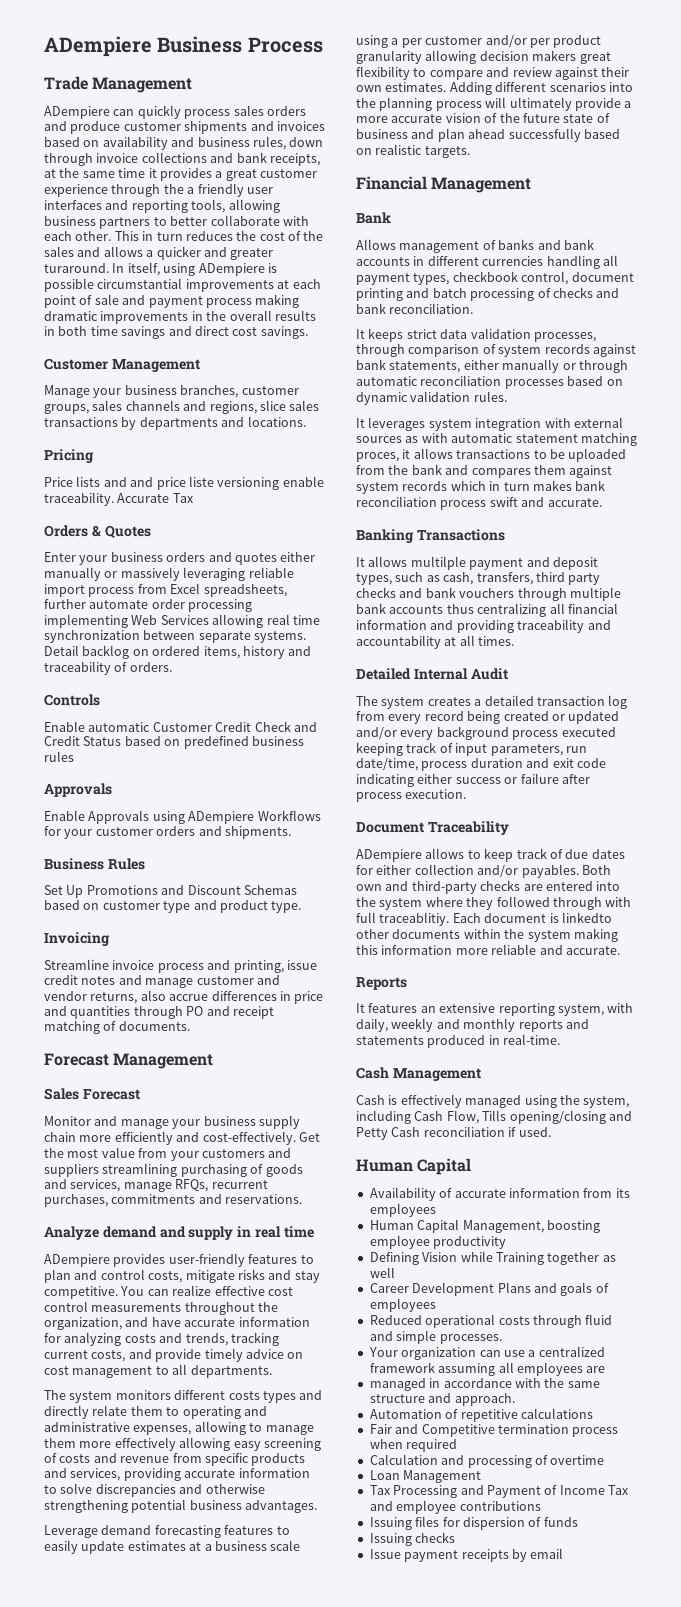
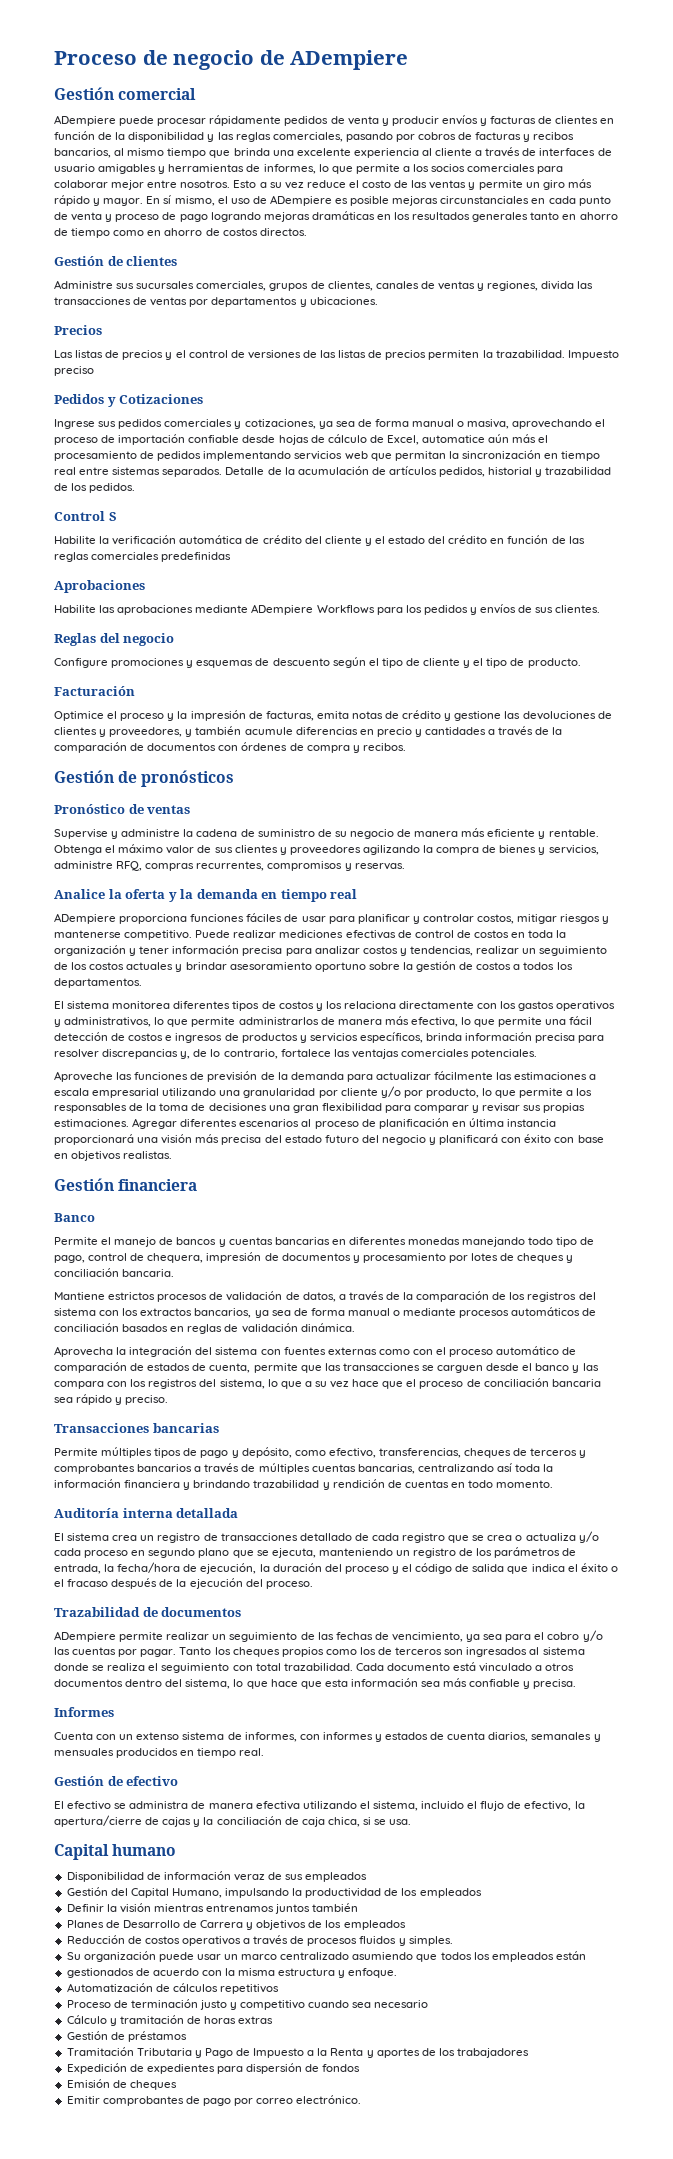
[44,36,323,57] [44,76,193,93] [44,105,306,119] [44,121,325,134] [44,136,324,150] [44,152,320,166] [44,168,317,181] [44,183,273,197] [44,199,280,213] [44,215,309,229] [44,231,324,241] [44,246,274,260] [44,262,277,276] [44,278,321,292] [44,294,300,308] [44,310,316,324] [44,326,308,339] [44,358,200,372] [44,385,299,398] [44,400,320,414] [44,416,306,430] [44,449,94,463] [44,476,324,490] [44,492,194,506] [44,525,151,538] [44,552,316,565] [44,567,294,581] [44,583,287,597] [44,599,253,612] [44,614,320,628] [44,630,307,643] [44,645,312,659] [44,661,172,675] [44,694,100,706] [44,721,317,732] [44,736,304,749] [44,751,74,762] [44,783,112,797] [44,810,321,824] [44,826,291,839] [44,858,145,870] [44,885,297,898] [44,900,302,913] [44,932,110,946] [44,959,317,973] [44,975,280,988] [44,990,324,1004] [44,1006,274,1019] [44,1021,190,1034] [44,1053,214,1069] [44,1088,140,1100] [44,1115,300,1129] [44,1131,320,1145] [44,1147,292,1161] [44,1163,303,1177] [44,1179,268,1192] [44,1194,303,1207] [44,1226,314,1240] [44,1253,314,1267] [44,1269,320,1283] [44,1285,293,1299] [44,1301,279,1315] [44,1317,310,1330] [44,1332,279,1346] [44,1348,304,1362] [44,1364,272,1378] [44,1390,323,1403] [44,1405,267,1419] [44,1421,314,1435] [44,1437,321,1451] [44,1453,306,1466] [44,1468,310,1481] [44,1483,265,1497] [44,1499,318,1513] [44,1525,290,1538] [44,1540,301,1554] [356,35,602,48] [356,50,611,64] [356,66,630,80] [356,82,633,95] [356,97,632,111] [356,113,610,123] [356,128,620,142] [356,144,470,158] [356,176,532,193] [356,212,391,224] [356,239,594,253] [356,255,618,269] [356,271,634,285] [356,287,620,301] [356,303,474,314] [356,328,596,342] [356,344,636,357] [356,359,628,373] [356,375,623,389] [356,391,507,405] [356,417,623,431] [356,433,637,446] [356,448,627,462] [356,464,613,478] [356,480,606,494] [356,496,602,510] [356,529,505,543] [356,556,598,570] [356,572,601,585] [356,587,621,601] [356,603,618,617] [356,619,611,633] [356,635,515,649] [356,668,508,680] [356,695,628,709] [356,711,620,724] [356,726,616,740] [356,742,587,756] [356,758,606,771] [356,773,590,787] [356,789,467,802] [356,821,509,835] [356,848,625,862] [356,864,611,878] [356,880,621,894] [356,896,632,910] [356,912,612,926] [356,928,618,942] [356,944,620,955] [356,977,407,990] [356,1003,634,1016] [356,1018,589,1032] [356,1034,561,1048] [356,1067,481,1081] [356,1094,630,1108] [356,1110,632,1124] [356,1126,551,1140] [356,1158,472,1175] [369,1187,630,1201] [369,1203,436,1217] [369,1219,600,1233] [369,1235,507,1249] [369,1251,616,1265] [369,1267,395,1278] [369,1282,609,1296] [369,1298,436,1312] [369,1314,613,1328] [369,1330,502,1344] [368,1346,605,1360] [369,1362,606,1376] [369,1378,600,1391] [369,1393,515,1406] [369,1408,593,1422] [369,1424,619,1437] [369,1439,458,1452] [369,1454,605,1468] [369,1470,482,1483] [369,1485,629,1498] [369,1500,541,1514] [369,1516,578,1530] [369,1532,456,1546] [369,1548,564,1562] ADempiere Business Process // Trade Management // ADempiere can quickly process sales orders and produce customer shipments and invoices based on availability and business rules, down through invoice collections and bank receipts, at the same time it provides a great customer experience through the a friendly user interfaces and reporting tools, allowing business partners to better collaborate with each other. This in turn reduces the cost of the sales and allows a quicker and greater turaround. In itself, using ADempiere is possible circumstantial improvements at each point of sale and payment process making dramatic improvements in the overall results in both time savings and direct cost savings. // Customer Management // Manage your business branches, customer groups, sales channels and regions, slice sales transactions by departments and locations. // Pricing // Price lists and and price liste versioning enable traceability. Accurate Tax // Orders & Quotes // Enter your business orders and quotes either manually or massively leveraging reliable import process from Excel spreadsheets, further automate order processing implementing Web Services allowing real time synchronization between separate systems. Detail backlog on ordered items, history and traceability of orders. // Controls // Enable automatic Customer Credit Check and Credit Status based on predefined business rules // Approvals // Enable Approvals using ADempiere Workflows for your customer orders and shipments. // Business Rules // Set Up Promotions and Discount Schemas based on customer type and product type. // Invoicing // Streamline invoice process and printing, issue credit notes and manage customer and vendor returns, also accrue differences in price and quantities through PO and receipt matching of documents. // Forecast Management // Sales Forecast // Monitor and manage your business supply chain more efficiently and cost-effectively. Get the most value from your customers and suppliers streamlining purchasing of goods and services, manage RFQs, recurrent purchases, commitments and reservations. // Analyze demand and supply in real time // ADempiere provides user-friendly features to plan and control costs, mitigate risks and stay competitive. You can realize effective cost control measurements throughout the organization, and have accurate information for analyzing costs and trends, tracking current costs, and provide timely advice on cost management to all departments. // The system monitors different costs types and directly relate them to operating and administrative expenses, allowing to manage them more effectively allowing easy screening of costs and revenue from specific products and services, providing accurate information to solve discrepancies and otherwise strengthening potential business advantages. // Leverage demand forecasting features to easily update estimates at a business scale using a per customer and/or per product granularity allowing decision makers great flexibility to compare and review against their own estimates. Adding different scenarios into the planning process will ultimately provide a more accurate vision of the future state of business and plan ahead successfully based on realistic targets. // Financial Management // Bank // Allows management of banks and bank accounts in different currencies handling all payment types, checkbook control, document printing and batch processing of checks and bank reconciliation. // It keeps strict data validation processes, through comparison of system records against bank statements, either manually or through automatic reconciliation processes based on dynamic validation rules. // It leverages system integration with external sources as with automatic statement matching proces, it allows transactions to be uploaded from the bank and compares them against system records which in turn makes bank reconciliation process swift and accurate. // Banking Transactions // It allows multilple payment and deposit types, such as cash, transfers, third party checks and bank vouchers through multiple bank accounts thus centralizing all financial information and providing traceability and accountability at all times. // Detailed Internal Audit // The system creates a detailed transaction log from every record being created or updated and/or every background process executed keeping track of input parameters, run date/time, process duration and exit code indicating either success or failure after process execution. // Document Traceability // ADempiere allows to keep track of due dates for either collection and/or payables. Both own and third-party checks are entered into the system where they followed through with full traceablitiy. Each document is linkedto other documents within the system making this information more reliable and accurate. // Reports // It features an extensive reporting system, with daily, weekly and monthly reports and statements produced in real-time. // Cash Management // Cash is effectively managed using the system, including Cash Flow, Tills opening/closing and Petty Cash reconciliation if used. // Human Capital // Availability of accurate information from its employees // Human Capital Management, boosting employee productivity // Defining Vision while Training together as well // Career Development Plans and goals of employees // Reduced operational costs through fluid and simple processes. // Your organization can use a centralized framework assuming all employees are // managed in accordance with the same structure and approach. // Automation of repetitive calculations // Fair and Competitive termination process when required // Calculation and processing of overtime // Loan Management // Tax Processing and Payment of Income Tax and employee contributions // Issuing files for dispersion of funds // Issuing checks // Issue payment receipts by email -> [54,50,409,70] [54,87,197,100] [54,115,615,126] [54,131,575,142] [54,147,612,158] [54,164,564,174] [54,179,592,190] [54,195,611,206] [54,211,618,222] [54,228,307,238] [54,256,178,266] [54,280,594,291] [54,297,378,307] [54,325,102,335] [54,350,619,360] [54,366,94,376] [54,394,204,407] [54,419,606,429] [54,434,549,445] [54,450,601,461] [54,466,612,477] [54,483,136,493] [54,511,117,521] [54,535,585,546] [54,552,232,562] [54,580,145,593] [54,604,601,615] [54,633,175,646] [54,657,581,668] [54,686,135,696] [54,710,612,721] [54,726,563,737] [54,742,406,753] [54,770,235,787] [54,804,191,814] [54,828,599,839] [54,844,599,855] [54,861,405,871] [54,889,358,902] [54,913,610,924] [54,930,567,940] [54,945,608,956] [54,961,573,972] [54,978,142,988] [54,1001,616,1011] [54,1016,593,1027] [54,1032,605,1043] [54,1049,538,1059] [54,1071,597,1082] [54,1086,593,1098] [54,1103,586,1113] [54,1118,557,1129] [54,1134,604,1145] [54,1151,173,1161] [54,1178,198,1191] [54,1213,95,1222] [54,1237,595,1247] [54,1252,574,1263] [54,1268,175,1277] [54,1291,596,1302] [54,1307,597,1318] [54,1323,355,1334] [54,1346,577,1357] [54,1362,599,1373] [54,1378,601,1389] [54,1394,169,1405] [54,1423,219,1433] [54,1447,587,1458] [54,1463,554,1474] [54,1479,554,1490] [54,1508,239,1518] [54,1531,599,1543] [54,1547,577,1558] [54,1562,618,1574] [54,1578,313,1589] [54,1607,242,1617] [54,1630,603,1642] [54,1647,585,1657] [54,1662,575,1673] [54,1678,577,1689] [54,1707,114,1717] [54,1732,601,1742] [54,1748,265,1758] [54,1776,179,1786] [54,1801,585,1811] [54,1815,412,1827] [54,1844,177,1860] [66,1871,368,1882] [66,1887,482,1898] [66,1903,359,1914] [66,1920,406,1930] [66,1935,453,1946] [66,1951,586,1962] [66,1968,398,1978] [66,1983,279,1994] [66,1999,429,2010] [66,2015,274,2026] [66,2031,187,2042] [66,2047,530,2058] [66,2063,361,2074] [66,2079,177,2090] [66,2095,362,2106] Proceso de negocio de ADempiere // Gestión comercial // ADempiere puede procesar rápidamente pedidos de venta y producir envíos y facturas de clientes en función de la disponibilidad y las reglas comerciales, pasando por cobros de facturas y recibos bancarios, al mismo tiempo que brinda una excelente experiencia al cliente a través de interfaces de usuario amigables y herramientas de informes, lo que permite a los socios comerciales para colaborar mejor entre nosotros. Esto a su vez reduce el costo de las ventas y permite un giro más rápido y mayor. En sí mismo, el uso de ADempiere es posible mejoras circunstanciales en cada punto de venta y proceso de pago logrando mejoras dramáticas en los resultados generales tanto en ahorro de tiempo como en ahorro de costos directos. // Gestión de clientes // Administre sus sucursales comerciales, grupos de clientes, canales de ventas y regiones, divida las transacciones de ventas por departamentos y ubicaciones. // Precios // Las listas de precios y el control de versiones de las listas de precios permiten la trazabilidad. Impuesto preciso // Pedidos y Cotizaciones // Ingrese sus pedidos comerciales y cotizaciones, ya sea de forma manual o masiva, aprovechando el proceso de importación confiable desde hojas de cálculo de Excel, automatice aún más el procesamiento de pedidos implementando servicios web que permitan la sincronización en tiempo real entre sistemas separados. Detalle de la acumulación de artículos pedidos, historial y trazabilidad de los pedidos. // Control S // Habilite la verificación automática de crédito del cliente y el estado del crédito en función de las reglas comerciales predefinidas // Aprobaciones // Habilite las aprobaciones mediante ADempiere Workflows para los pedidos y envíos de sus clientes. // Reglas del negocio // Configure promociones y esquemas de descuento según el tipo de cliente y el tipo de producto. // Facturación // Optimice el proceso y la impresión de facturas, emita notas de crédito y gestione las devoluciones de clientes y proveedores, y también acumule diferencias en precio y cantidades a través de la comparación de documentos con órdenes de compra y recibos. // Gestión de pronósticos // Pronóstico de ventas // Supervise y administre la cadena de suministro de su negocio de manera más eficiente y rentable. Obtenga el máximo valor de sus clientes y proveedores agilizando la compra de bienes y servicios, administre RFQ, compras recurrentes, compromisos y reservas. // Analice la oferta y la demanda en tiempo real // ADempiere proporciona funciones fáciles de usar para planificar y controlar costos, mitigar riesgos y mantenerse competitivo. Puede realizar mediciones efectivas de control de costos en toda la organización y tener información precisa para analizar costos y tendencias, realizar un seguimiento de los costos actuales y brindar asesoramiento oportuno sobre la gestión de costos a todos los departamentos. // El sistema monitorea diferentes tipos de costos y los relaciona directamente con los gastos operativos y administrativos, lo que permite administrarlos de manera más efectiva, lo que permite una fácil detección de costos e ingresos de productos y servicios específicos, brinda información precisa para resolver discrepancias y, de lo contrario, fortalece las ventajas comerciales potenciales. // Aproveche las funciones de previsión de la demanda para actualizar fácilmente las estimaciones a escala empresarial utilizando una granularidad por cliente y/o por producto, lo que permite a los responsables de la toma de decisiones una gran flexibilidad para comparar y revisar sus propias estimaciones. Agregar diferentes escenarios al proceso de planificación en última instancia proporcionará una visión más precisa del estado futuro del negocio y planificará con éxito con base en objetivos realistas. // Gestión financiera // Banco // Permite el manejo de bancos y cuentas bancarias en diferentes monedas manejando todo tipo de pago, control de chequera, impresión de documentos y procesamiento por lotes de cheques y conciliación bancaria. // Mantiene estrictos procesos de validación de datos, a través de la comparación de los registros del sistema con los extractos bancarios, ya sea de forma manual o mediante procesos automáticos de conciliación basados en reglas de validación dinámica. // Aprovecha la integración del sistema con fuentes externas como con el proceso automático de comparación de estados de cuenta, permite que las transacciones se carguen desde el banco y las compara con los registros del sistema, lo que a su vez hace que el proceso de conciliación bancaria sea rápido y preciso. // Transacciones bancarias // Permite múltiples tipos de pago y depósito, como efectivo, transferencias, cheques de terceros y comprobantes bancarios a través de múltiples cuentas bancarias, centralizando así toda la información financiera y brindando trazabilidad y rendición de cuentas en todo momento. // Auditoría interna detallada // El sistema crea un registro de transacciones detallado de cada registro que se crea o actualiza y/o cada proceso en segundo plano que se ejecuta, manteniendo un registro de los parámetros de entrada, la fecha/hora de ejecución, la duración del proceso y el código de salida que indica el éxito o el fracaso después de la ejecución del proceso. // Trazabilidad de documentos // ADempiere permite realizar un seguimiento de las fechas de vencimiento, ya sea para el cobro y/o las cuentas por pagar. Tanto los cheques propios como los de terceros son ingresados al sistema donde se realiza el seguimiento con total trazabilidad. Cada documento está vinculado a otros documentos dentro del sistema, lo que hace que esta información sea más confiable y precisa. // Informes // Cuenta con un extenso sistema de informes, con informes y estados de cuenta diarios, semanales y mensuales producidos en tiempo real. // Gestión de efectivo // El efectivo se administra de manera efectiva utilizando el sistema, incluido el flujo de efectivo, la apertura/cierre de cajas y la conciliación de caja chica, si se usa. // Capital humano // Disponibilidad de información veraz de sus empleados // Gestión del Capital Humano, impulsando la productividad de los empleados // Definir la visión mientras entrenamos juntos también // Planes de Desarrollo de Carrera y objetivos de los empleados // Reducción de costos operativos a través de procesos fluidos y simples. // Su organización puede usar un marco centralizado asumiendo que todos los empleados están // gestionados de acuerdo con la misma estructura y enfoque. // Automatización de cálculos repetitivos // Proceso de terminación justo y competitivo cuando sea necesario // Cálculo y tramitación de horas extras // Gestión de préstamos // Tramitación Tributaria y Pago de Impuesto a la Renta y aportes de los trabajadores // Expedición de expedientes para dispersión de fondos // Emisión de cheques // Emitir comprobantes de pago por correo electrónico.

